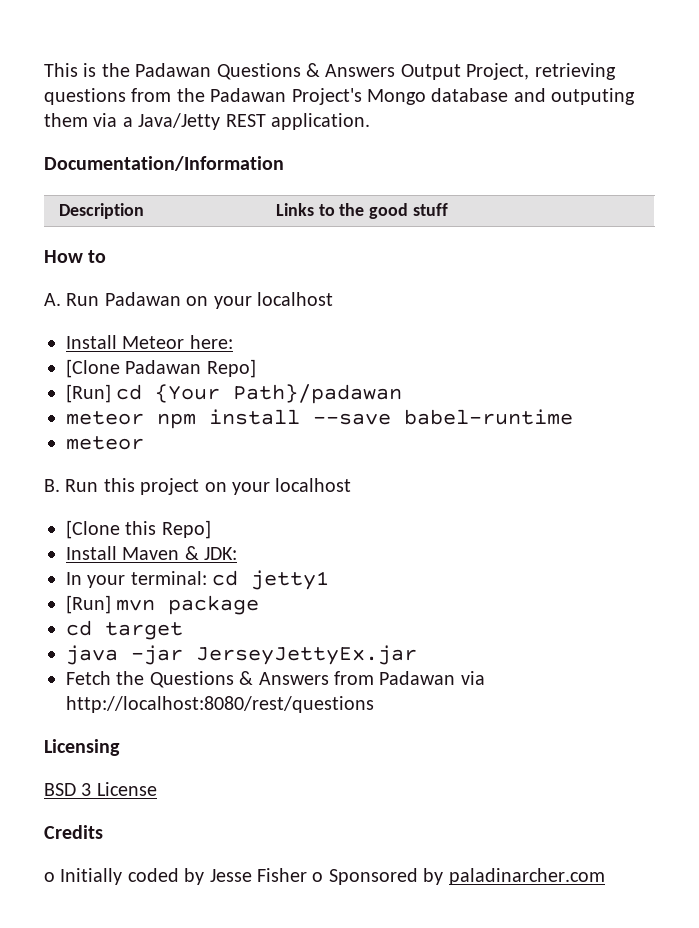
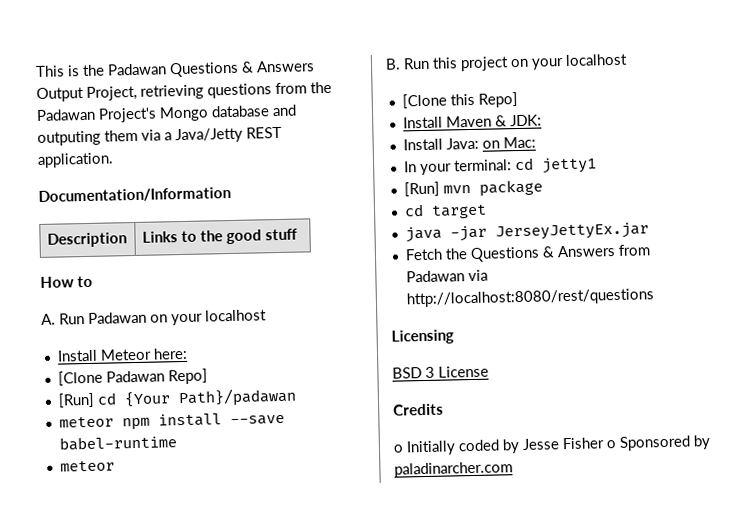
(238, 553) none -> [402,136,536,151] // Install Java: on Mac:

